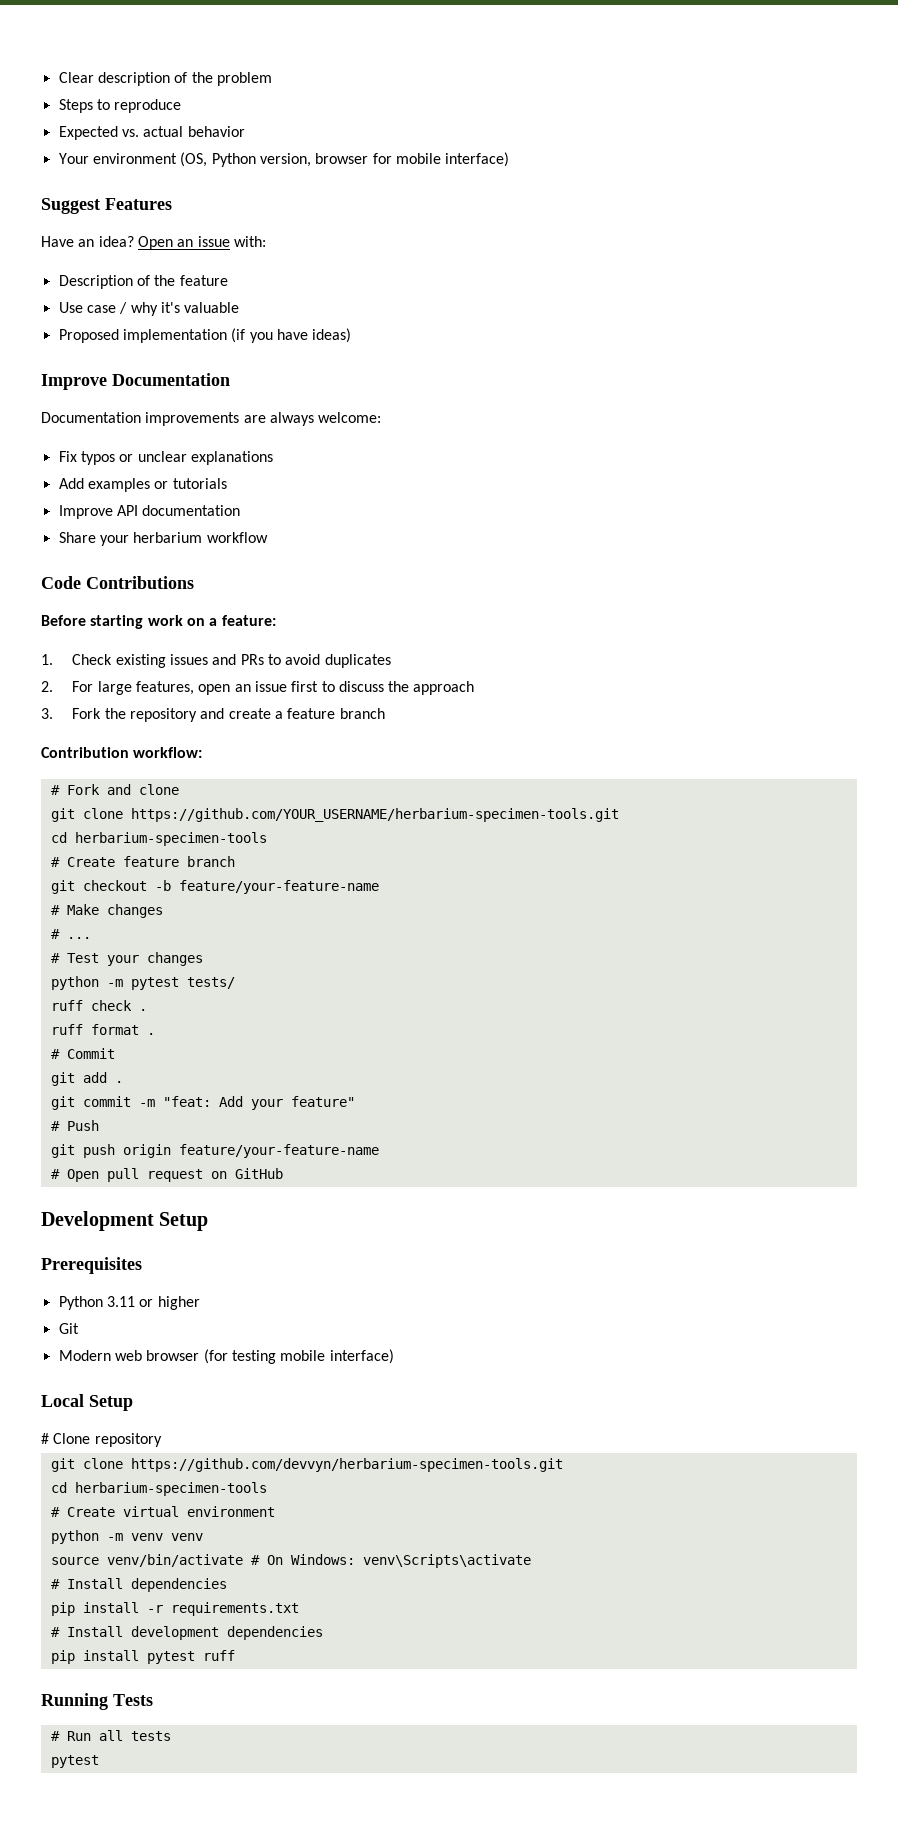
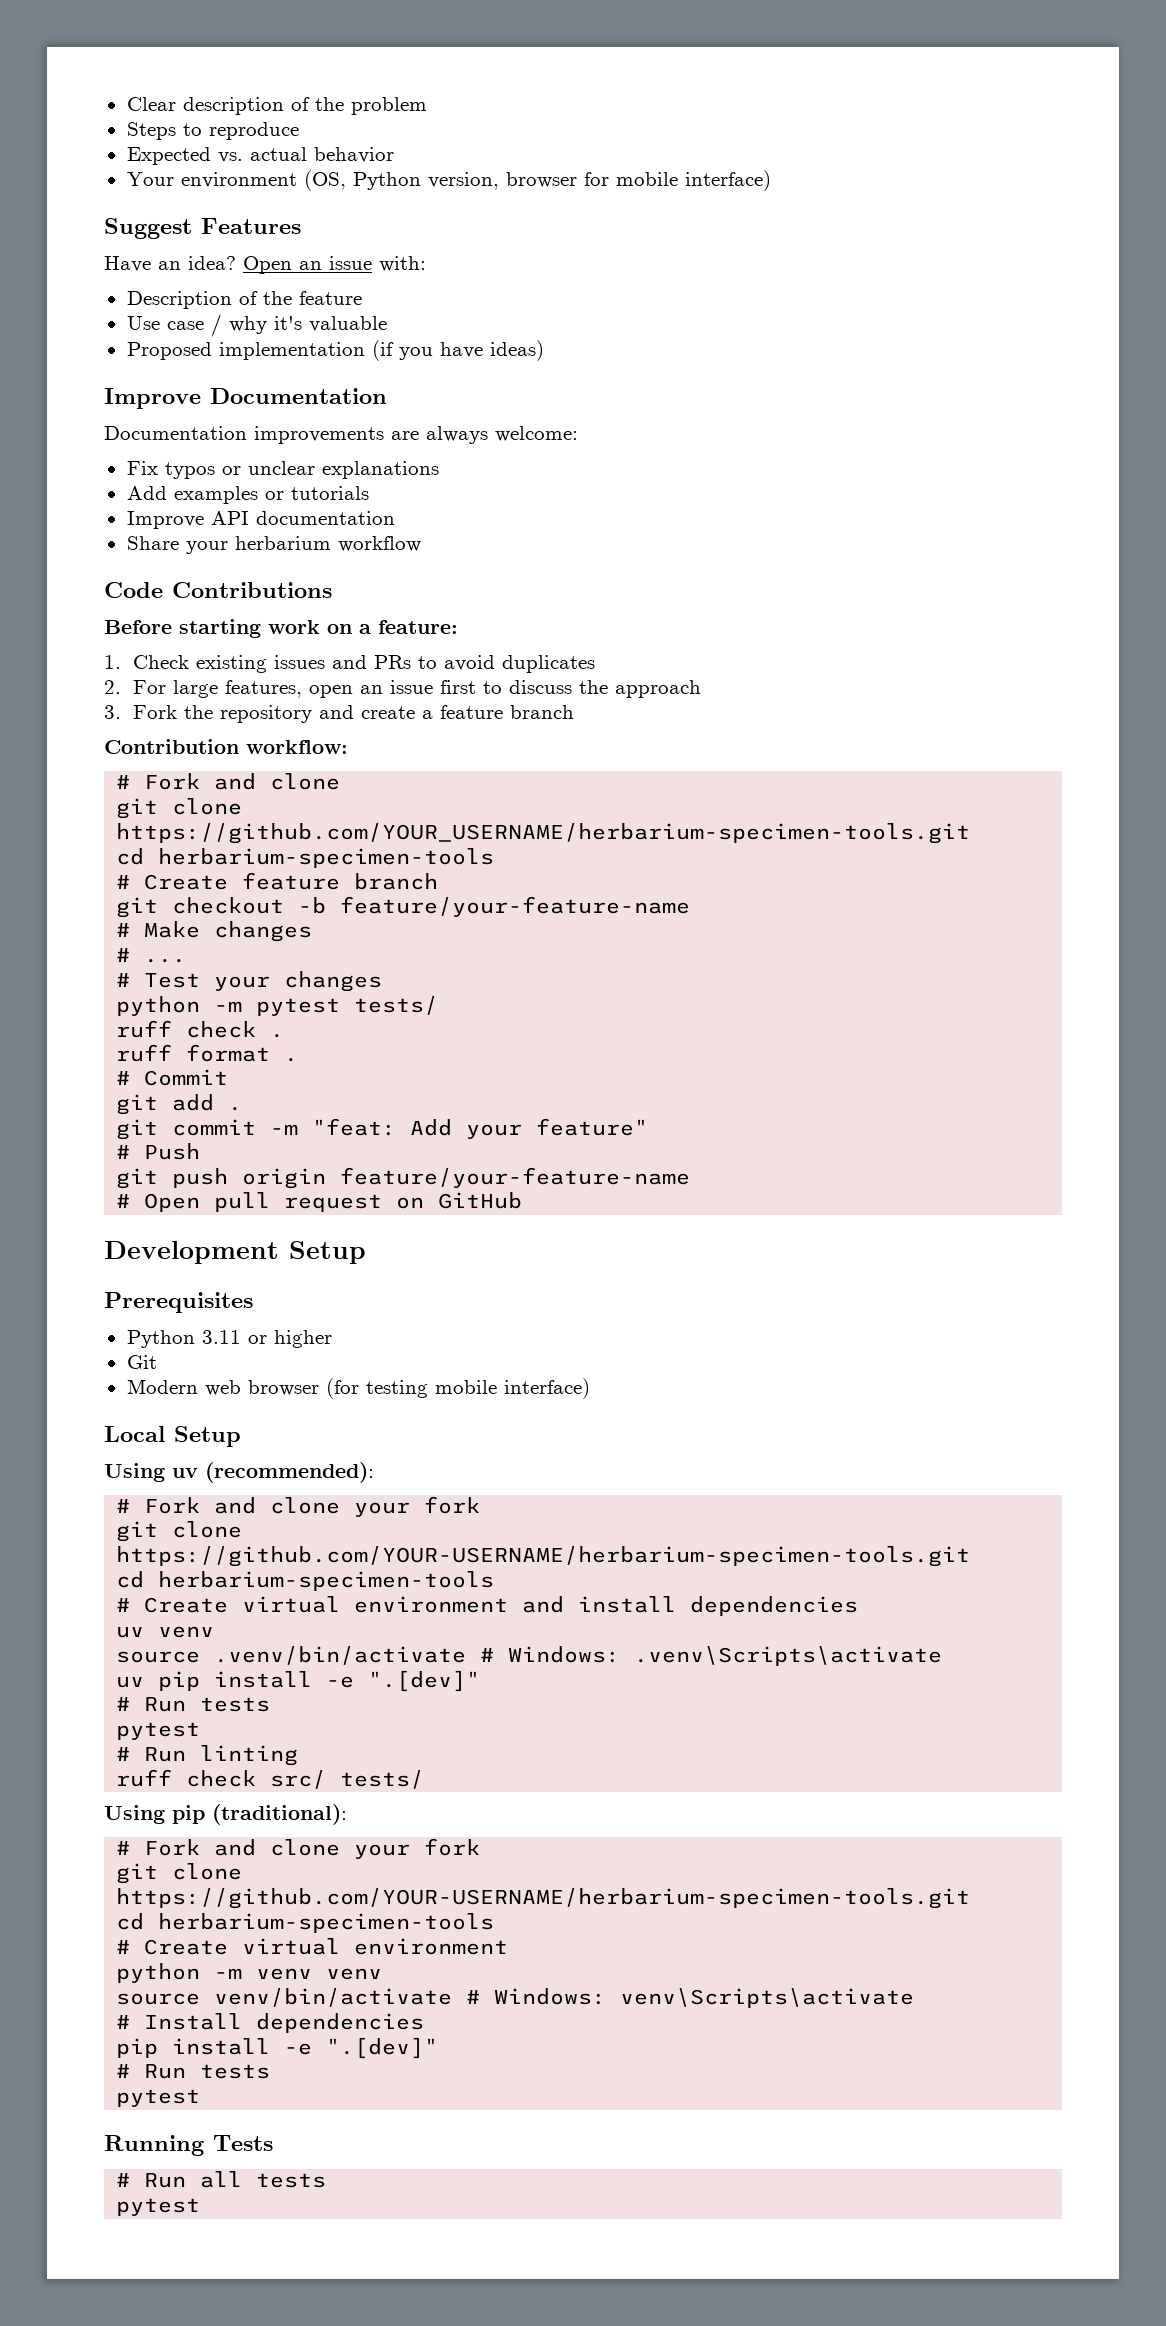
[41,1433,162,1447] [50,1458,563,1472] # Clone repository // git clone https://github.com/devvyn/herbarium-specimen-tools.git -> [104,1462,374,1483] [116,1496,481,1517] [116,1521,243,1542] [116,1546,971,1567] [116,1571,495,1591] [116,1596,859,1616] [116,1626,215,1638] [116,1646,943,1666] [116,1670,481,1692] [116,1697,271,1712] [116,1722,201,1740] [116,1745,299,1766] [116,1769,425,1789] [104,1804,347,1825] [116,1838,481,1859] [116,1863,243,1884] [116,1888,971,1909] Using uv (recommended): // # Fork and clone your fork // git clone https://github.com/YOUR-USERNAME/herbarium-specimen-tools.git // cd herbarium-specimen-tools // # Create virtual environment and install dependencies // uv venv // source .venv/bin/activate # Windows: .venv\Scripts\activate // uv pip install -e ".[dev]" // # Run tests // pytest // # Run linting // ruff check src/ tests/ // Using pip (traditional): // # Fork and clone your fork // git clone https://github.com/YOUR-USERNAME/herbarium-specimen-tools.git
[266,1555,283,1565] On -> (481, 1997) none
[146,1602,299,1616] [50,1626,323,1640] [50,1650,235,1664] -r requirements.txt // # Install development dependencies // pip install pytest ruff -> [284,2037,439,2059] [116,2064,271,2079] [116,2089,201,2107] -e ".[dev]" // # Run tests // pytest

